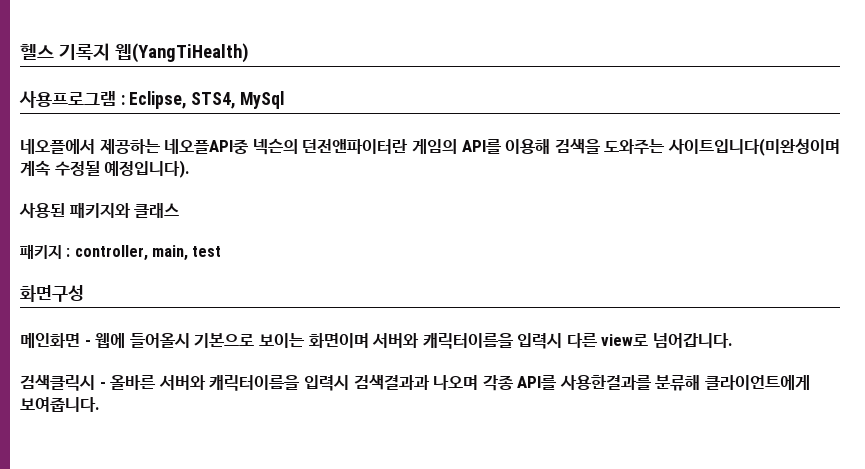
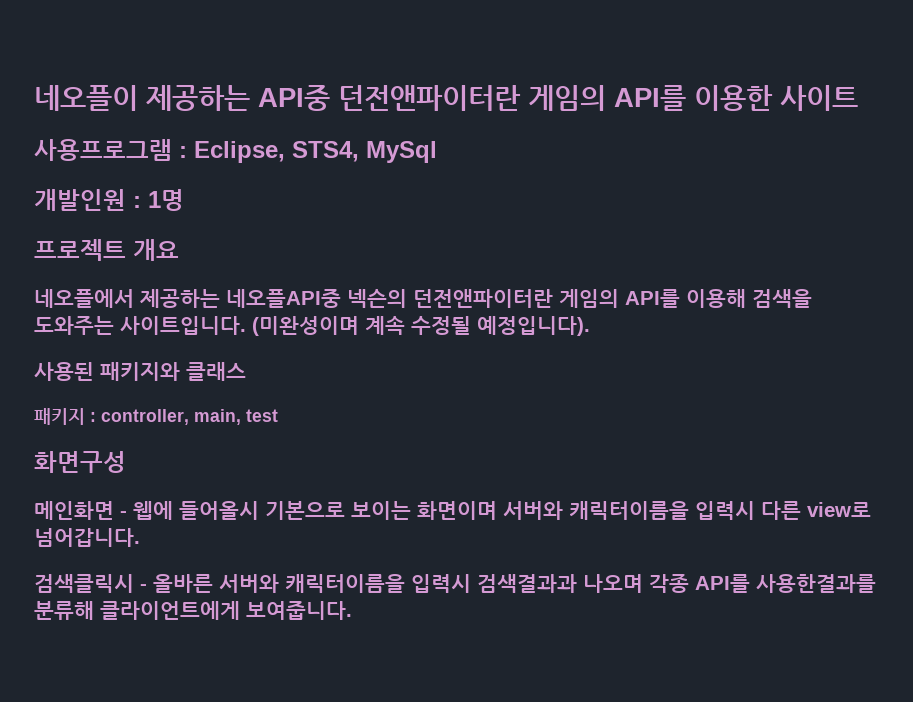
[20,43,249,63] 헬스 기록지 웹(YangTiHealth) -> [34,85,858,111] 네오플이 제공하는 API중 던전앤파이터란 게임의 API를 이용한 사이트
(284, 100) none -> [34,189,184,211] [34,239,179,261] // 개발인원 : 1명 // 프로젝트 개요
[667,138,840,156] 사이트입니다(미완성이며 -> [120,316,359,336] 사이트입니다. (미완성이며

